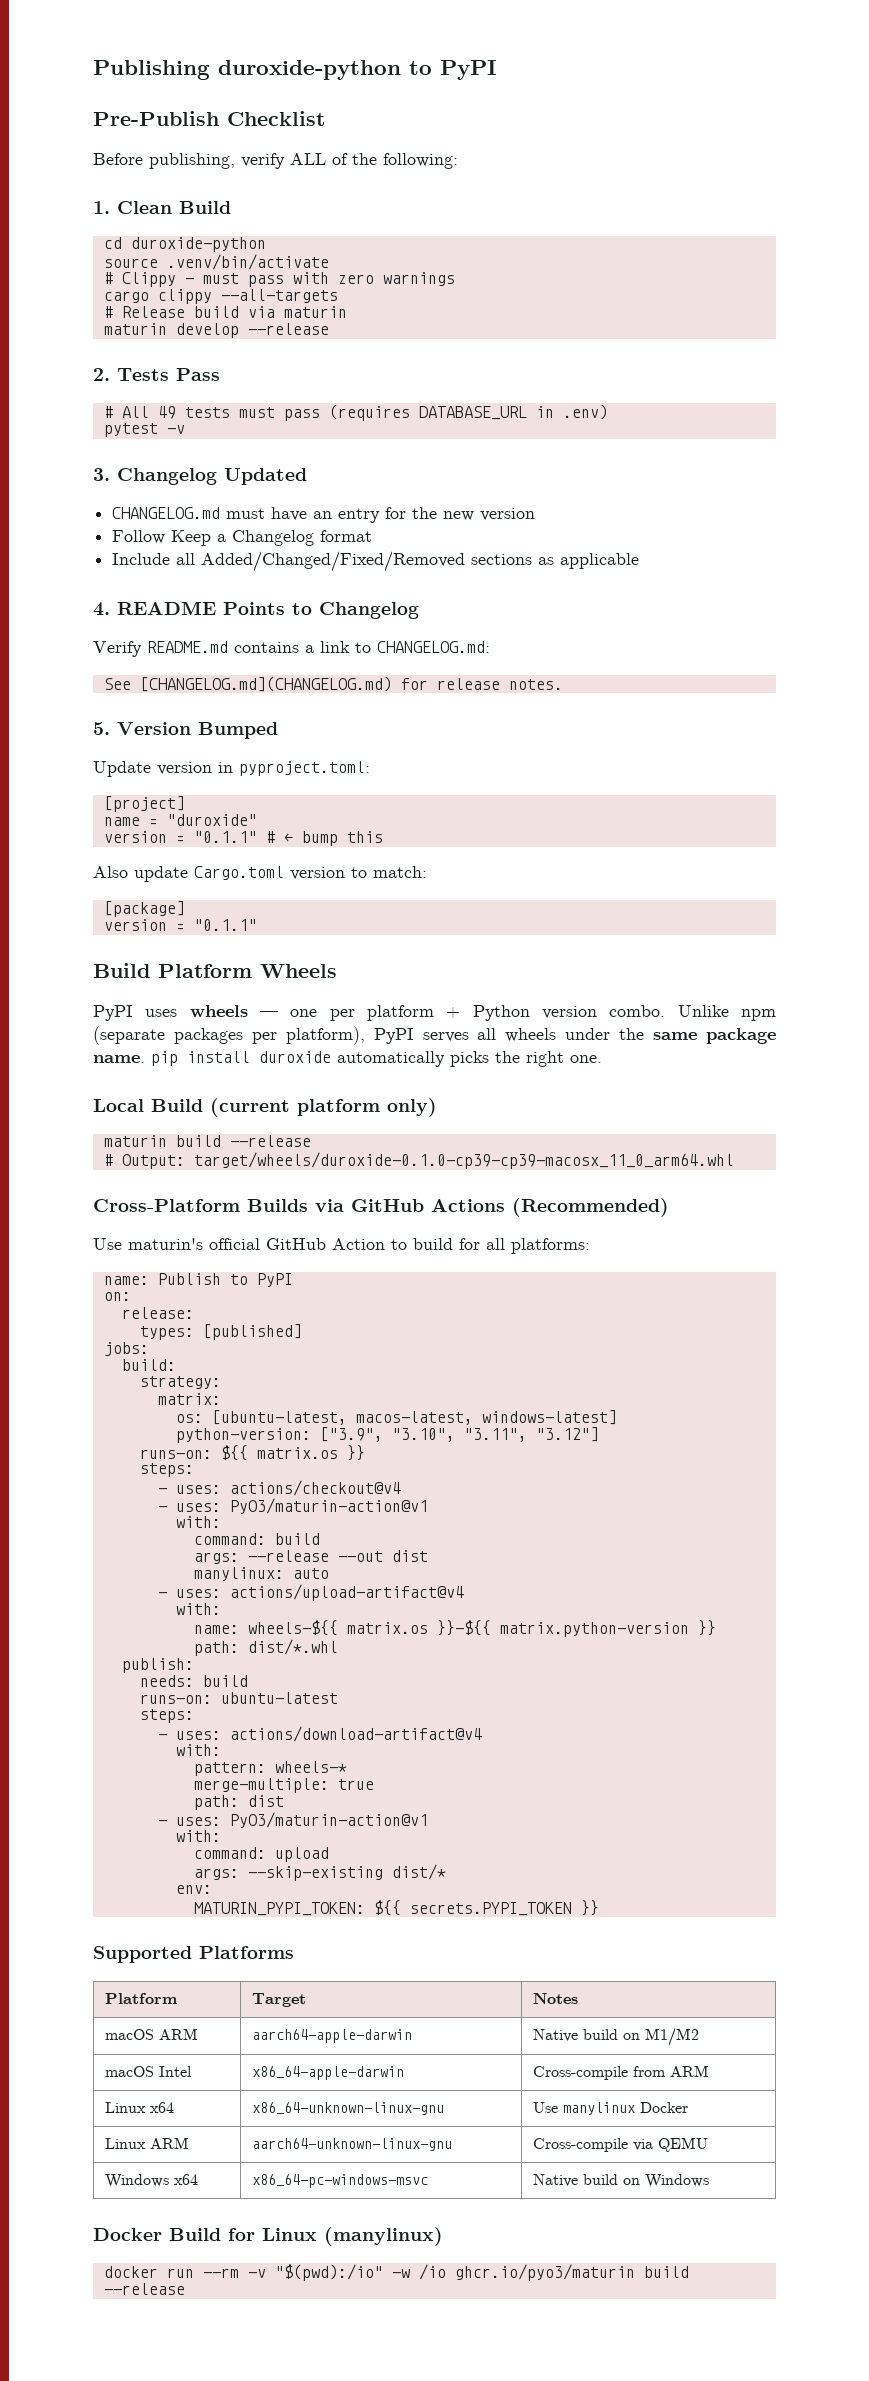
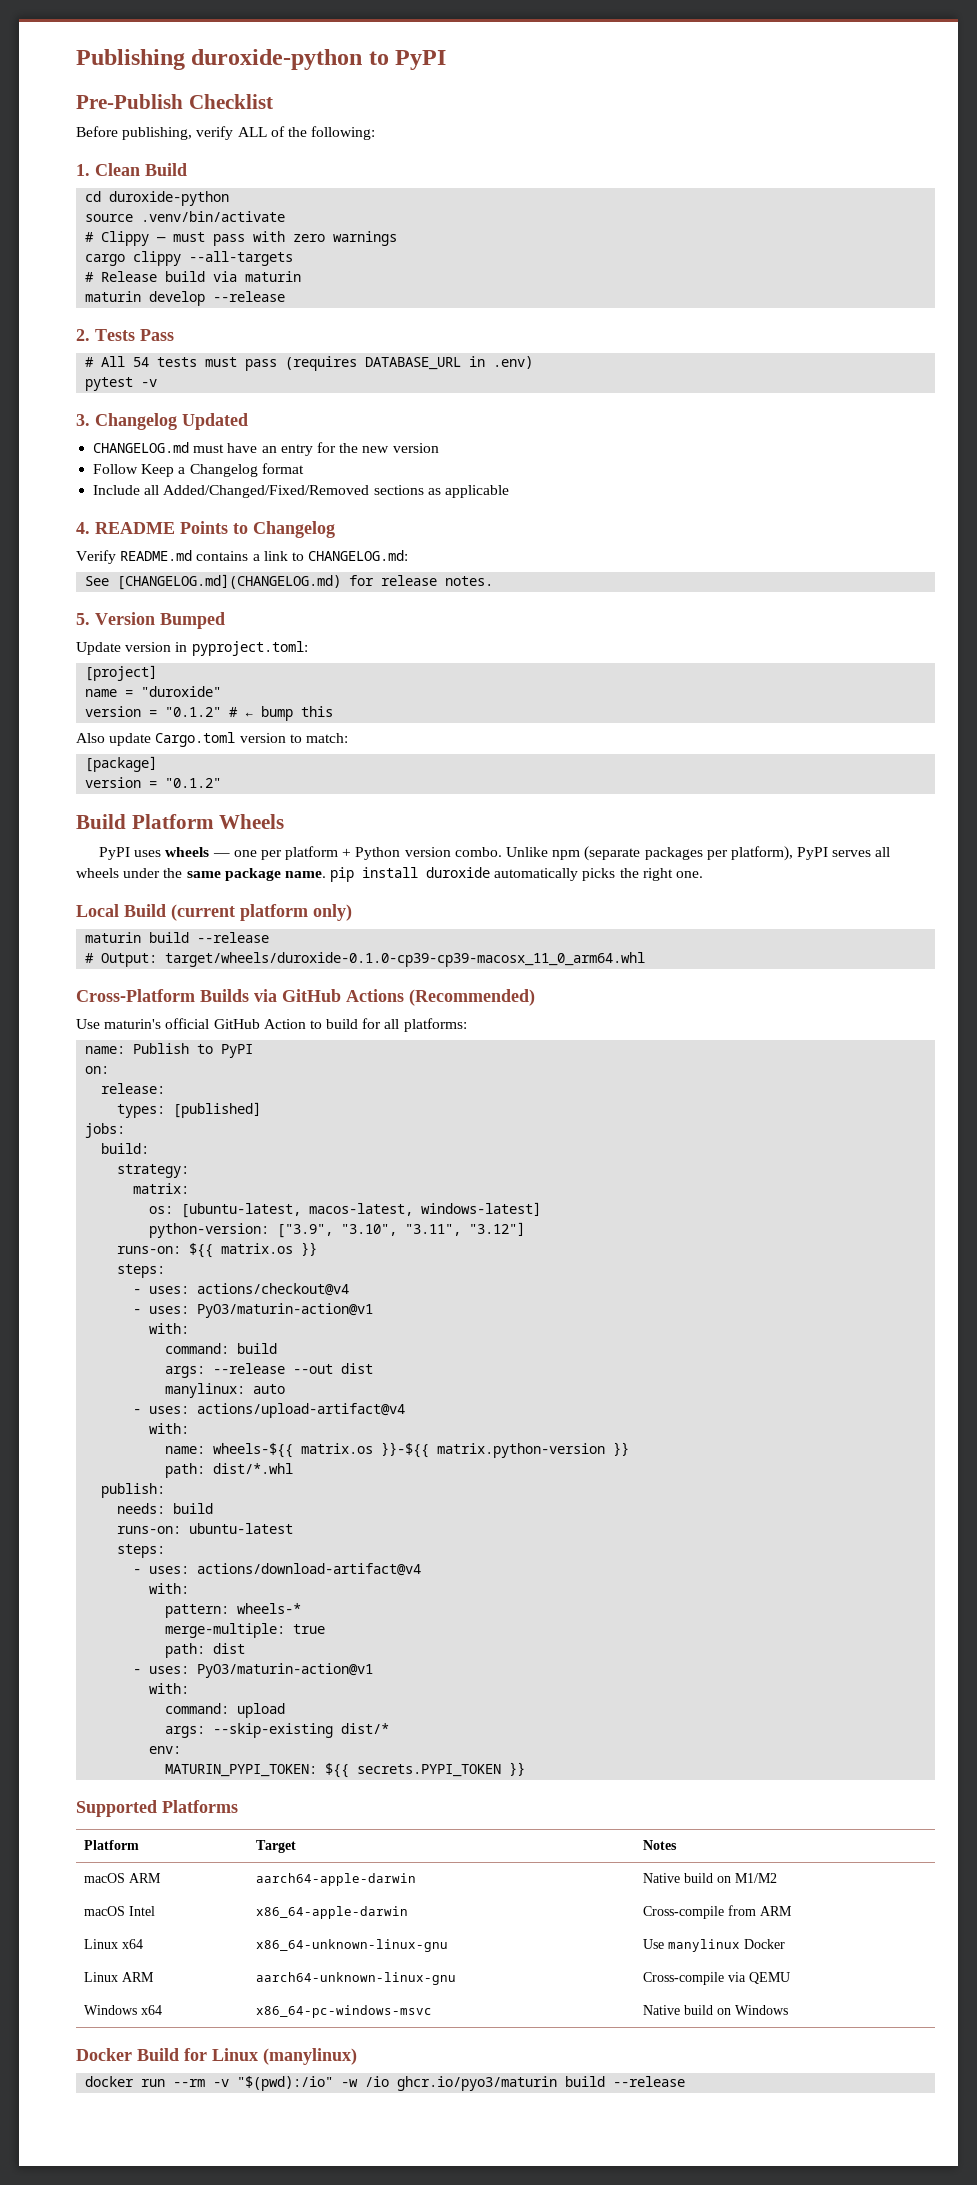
[157,406,176,419] 49 -> [133,357,150,367] 54
[193,831,257,843] "0.1.1" -> [165,707,222,717] "0.1.2"
[193,919,257,931] "0.1.1" -> [165,778,222,788] "0.1.2"

